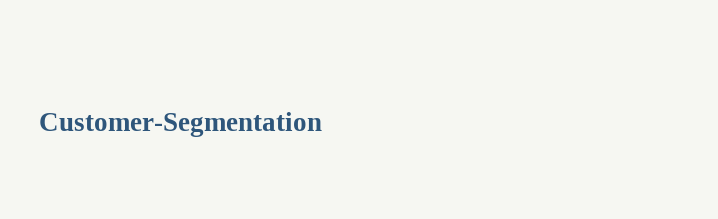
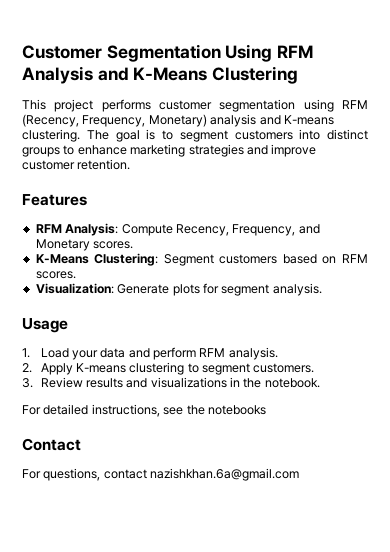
[39,112,322,137] Customer-Segmentation -> [22,44,314,62] [22,66,299,84] [22,99,368,112] [22,114,334,127] [22,129,368,142] [22,144,317,157] [22,159,131,170] [22,194,87,206] [35,223,320,236] [35,239,134,251] [35,253,369,266] [35,271,76,279] [35,283,322,296] [22,318,68,333] [22,347,278,360] [22,362,315,375] [22,377,320,388] [22,404,266,417] [22,438,81,451] [22,468,300,481] Customer Segmentation Using RFM Analysis and K-Means Clustering // This project performs customer segmentation using RFM (Recency, Frequency, Monetary) analysis and K-means clustering. The goal is to segment customers into distinct groups to enhance marketing strategies and improve customer retention. // Features // RFM Analysis: Compute Recency, Frequency, and Monetary scores. // K-Means Clustering: Segment customers based on RFM scores. // Visualization: Generate plots for segment analysis. // Usage // 1. Load your data and perform RFM analysis. // 2. Apply K-means clustering to segment customers. // 3. Review results and visualizations in the notebook. // For detailed instructions, see the notebooks // Contact // For questions, contact nazishkhan.6a@gmail.com

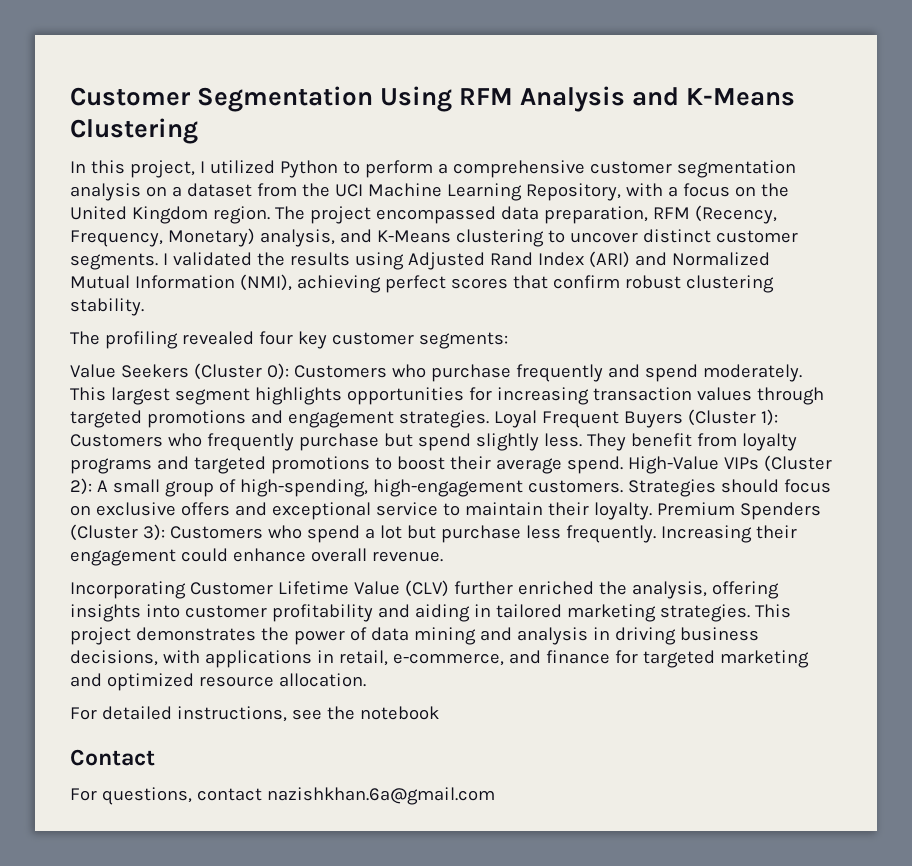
[22,99,368,112] [22,114,334,127] [22,129,368,142] [22,144,317,157] [22,159,131,170] [22,194,87,206] [35,223,320,236] [35,239,134,251] [35,253,369,266] [35,271,76,279] [35,283,322,296] [22,318,68,333] [22,347,278,360] [22,362,315,375] [22,377,320,388] This project performs customer segmentation using RFM (Recency, Frequency, Monetary) analysis and K-means clustering. The goal is to segment customers into distinct groups to enhance marketing strategies and improve customer retention. // Features // RFM Analysis: Compute Recency, Frequency, and Monetary scores. // K-Means Clustering: Segment customers based on RFM scores. // Visualization: Generate plots for segment analysis. // Usage // 1. Load your data and perform RFM analysis. // 2. Apply K-means clustering to segment customers. // 3. Review results and visualizations in the notebook. -> [70,160,796,178] [70,183,789,201] [70,205,777,224] [70,228,798,247] [70,251,770,270] [70,274,774,293] [70,298,144,316] [70,331,508,349] [70,363,802,382] [70,387,824,405] [70,409,778,428] [70,433,797,451] [70,455,832,474] [70,478,831,497] [70,502,821,520] [70,524,797,543] [70,548,443,566] [70,580,779,599] [70,604,791,622] [70,627,759,645] [70,650,809,668] [70,673,366,691] In this project, I utilized Python to perform a comprehensive customer segmentation analysis on a dataset from the UCI Machine Learning Repository, with a focus on the United Kingdom region. The project encompassed data preparation, RFM (Recency, Frequency, Monetary) analysis, and K-Means clustering to uncover distinct customer segments. I validated the results using Adjusted Rand Index (ARI) and Normalized Mutual Information (NMI), achieving perfect scores that confirm robust clustering stability. // The profiling revealed four key customer segments: // Value Seekers (Cluster 0): Customers who purchase frequently and spend moderately. This largest segment highlights opportunities for increasing transaction values through targeted promotions and engagement strategies. Loyal Frequent Buyers (Cluster 1): Customers who frequently purchase but spend slightly less. They benefit from loyalty programs and targeted promotions to boost their average spend. High-Value VIPs (Cluster 2): A small group of high-spending, high-engagement customers. Strategies should focus on exclusive offers and exceptional service to maintain their loyalty. Premium Spenders (Cluster 3): Customers who spend a lot but purchase less frequently. Increasing their engagement could enhance overall revenue. // Incorporating Customer Lifetime Value (CLV) further enriched the analysis, offering insights into customer profitability and aiding in tailored marketing strategies. This project demonstrates the power of data mining and analysis in driving business decisions, with applications in retail, e-commerce, and finance for targeted marketing and optimized resource allocation.
[207,405,266,415] notebooks -> [359,706,439,720] notebook

